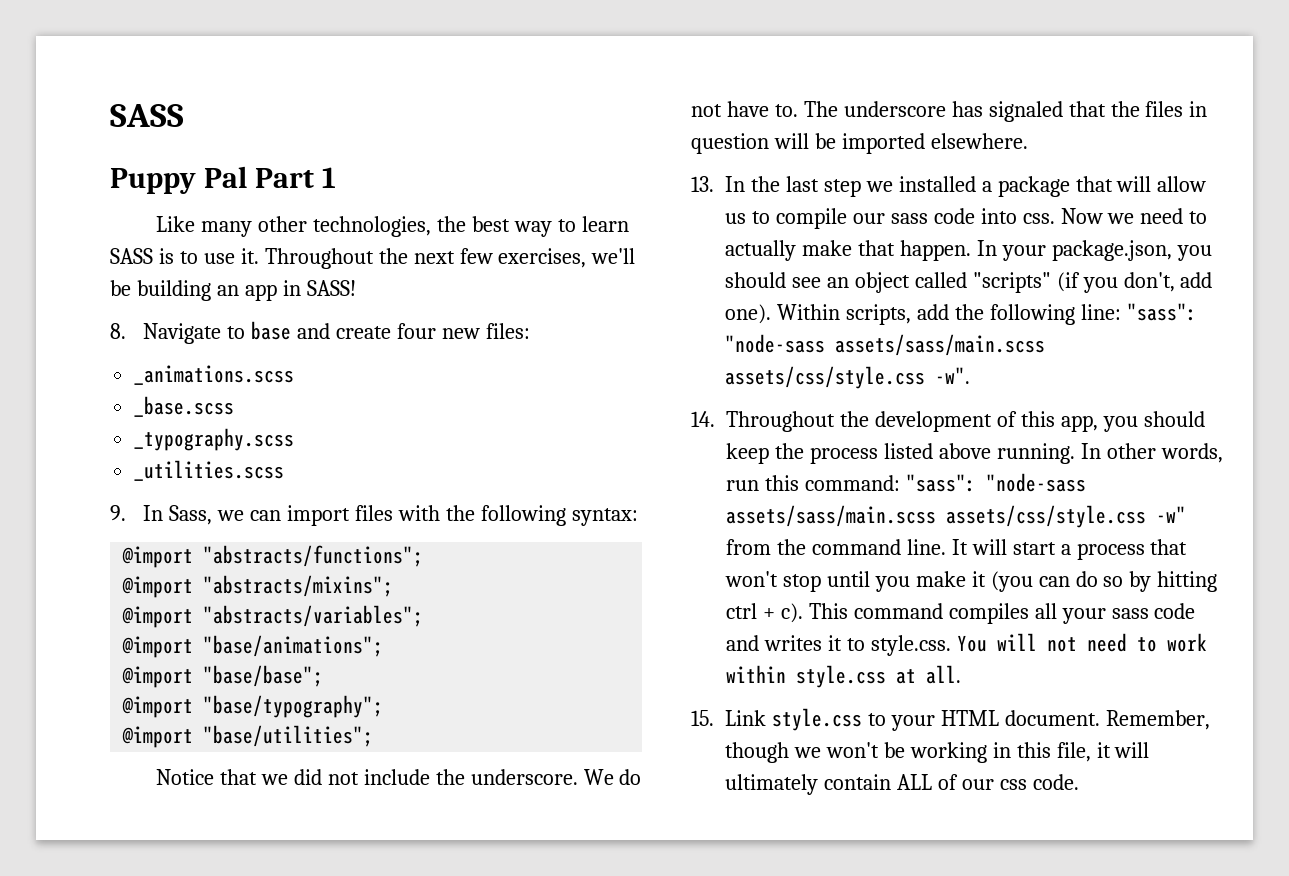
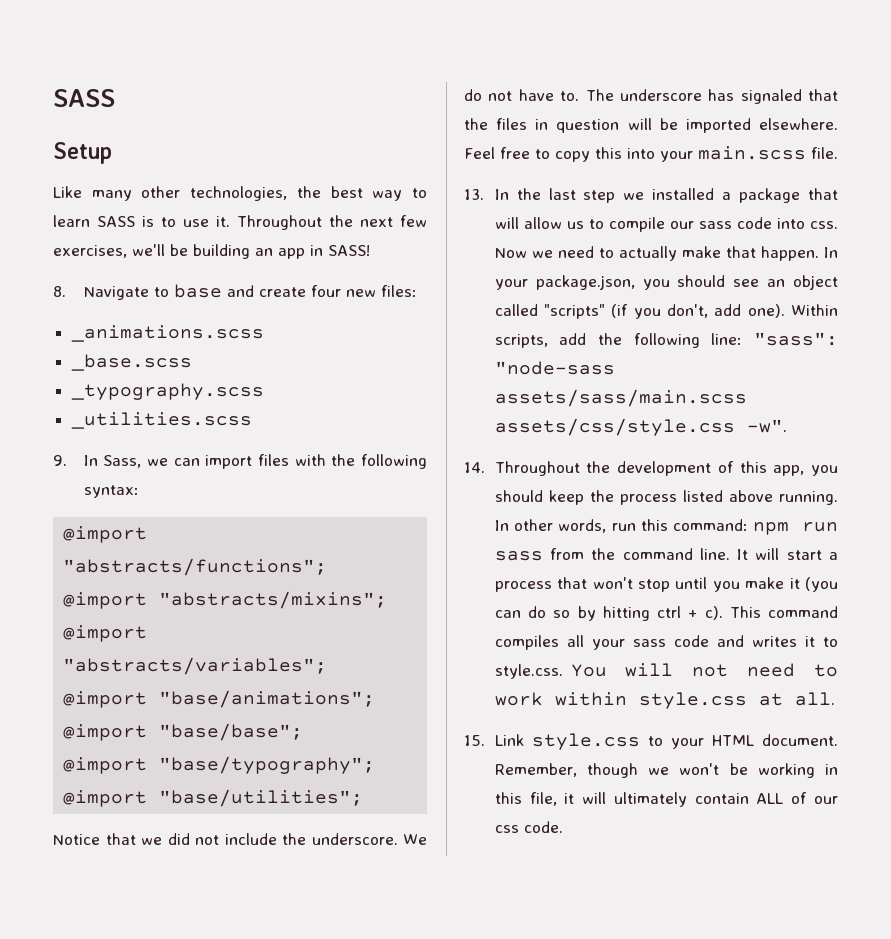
[110,166,336,194] Puppy Pal Part 1 -> [53,142,112,164] Setup
(1028, 141) none -> [464,146,838,162] Feel free to copy this into your main.scss file.
[905,473,1086,492] [726,505,1186,528] "sass": "node-sass assets/sass/main.scss assets/css/style.css -w" -> [753,522,838,535] [494,551,543,561] npm run sass

